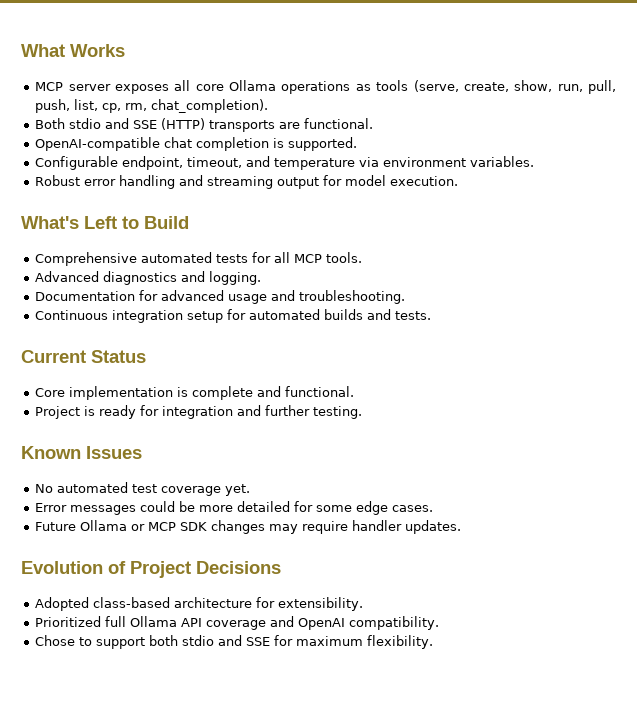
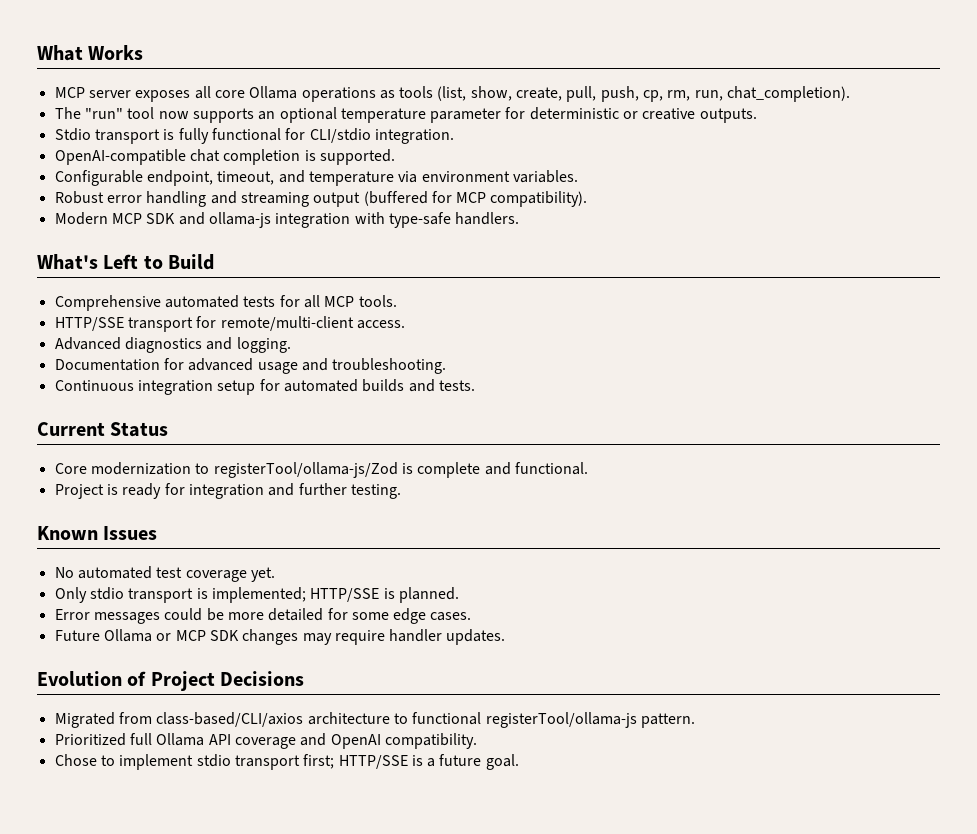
[413,80,583,92] (serve, create, show, run, -> [437,86,563,101] (list, show, create,
[74,99,99,111] list, -> (639, 94) none
(148, 107) none -> [694,90,723,101] run,
[35,118,374,132] Both stdio and SSE (HTTP) transports are functional. -> [54,107,757,123] [54,128,454,144] The "run" tool now supports an optional temperature parameter for deterministic or creative outputs. // Stdio transport is fully functional for CLI/stdio integration.
[323,175,459,186] for model execution. -> [363,191,588,207] [54,212,520,228] (buffered for MCP compatibility). // Modern MCP SDK and ollama-js integration with type-safe handlers.
(363, 257) none -> [54,316,405,332] // HTTP/SSE transport for remote/multi-client access.
[69,386,174,400] implementation -> [90,462,398,478] modernization to registerTool/ollama-js/Zod
(251, 490) none -> [54,587,459,603] // Only stdio transport is implemented; HTTP/SSE is planned.
[35,597,364,611] Adopted class-based architecture for extensibility. -> [54,712,695,728] Migrated from class-based/CLI/axios architecture to functional registerTool/ollama-js pattern.
[96,635,434,649] support both stdio and SSE for maximum flexibility. -> [119,754,519,770] implement stdio transport first; HTTP/SSE is a future goal.

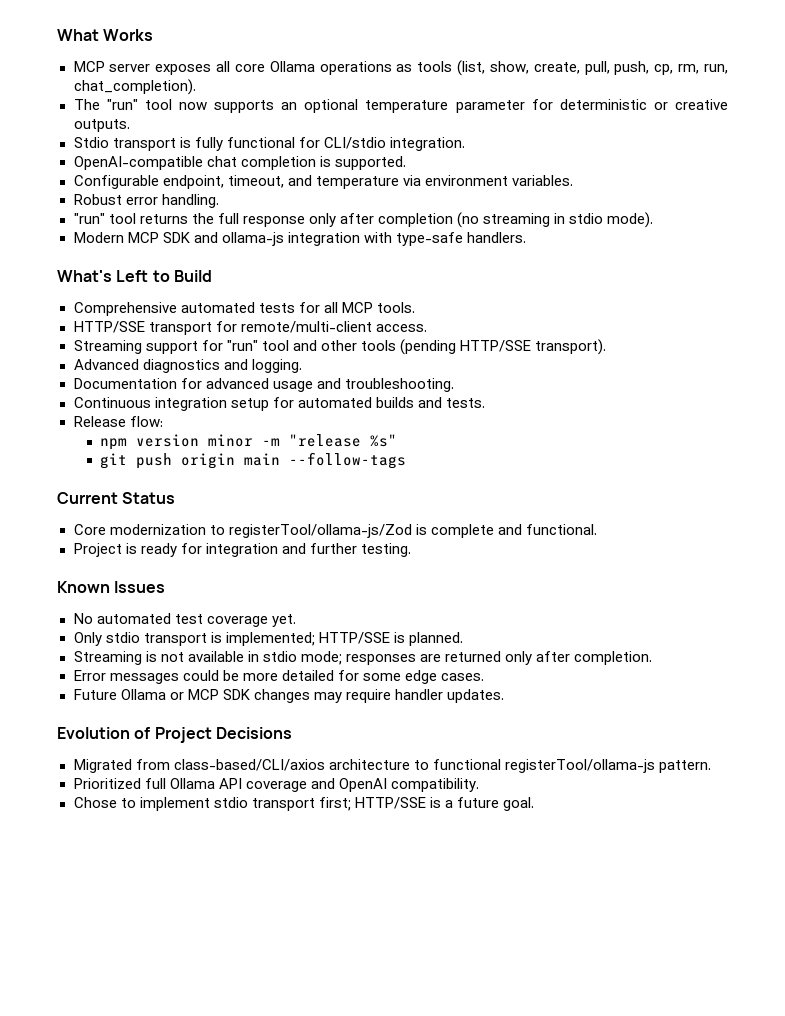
[146,191,588,207] handling and streaming output (buffered for MCP compatibility). -> [161,194,219,208] [73,212,654,228] handling. // "run" tool returns the full response only after completion (no streaming in stdio mode).
(405, 324) none -> [73,339,607,355] // Streaming support for "run" tool and other tools (pending HTTP/SSE transport).
(475, 385) none -> [73,416,163,427] [100,434,398,450] [100,452,407,469] // Release flow: // npm version minor -m "release %s" // git push origin main --follow-tags
(459, 595) none -> [73,651,653,665] // Streaming is not available in stdio mode; responses are returned only after completion.

